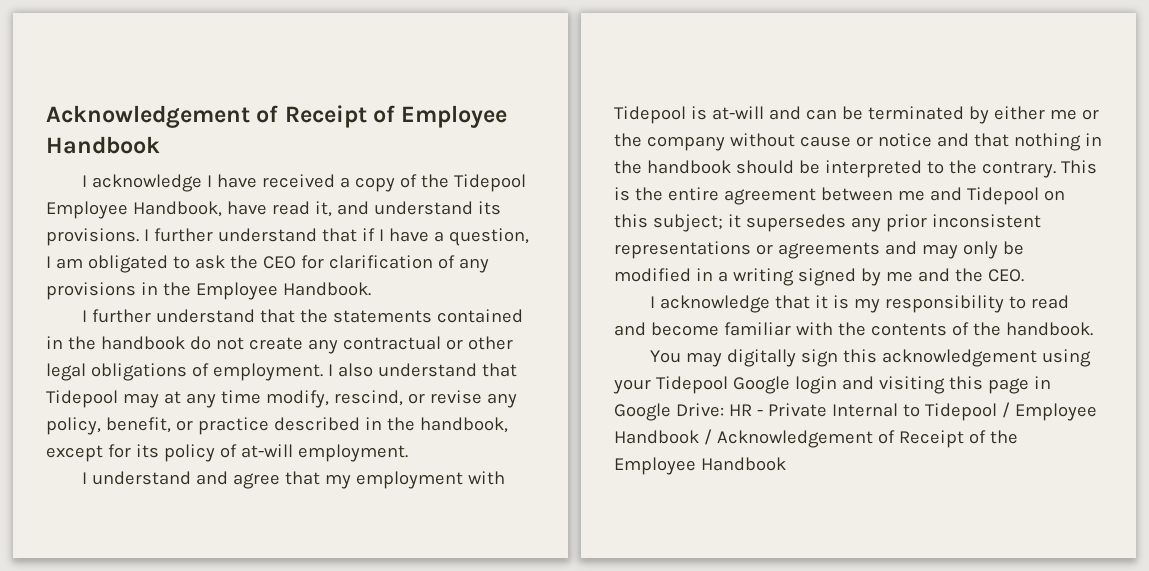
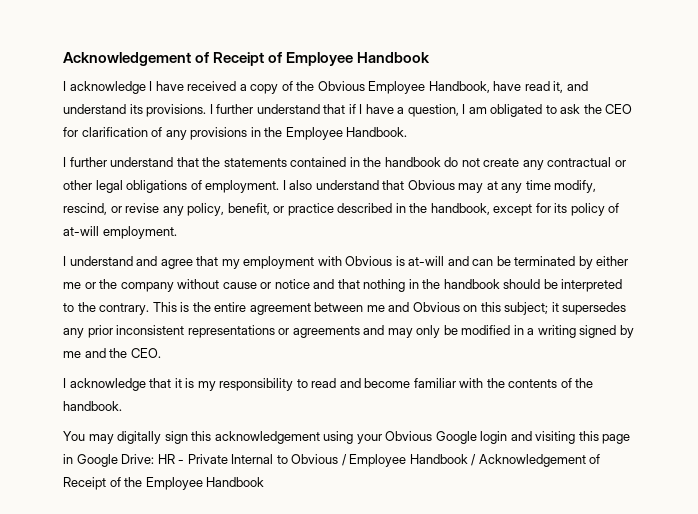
[454,174,527,192] Tidepool -> [317,81,365,91] Obvious
[46,390,118,408] Tidepool -> [407,180,455,190] Obvious
[614,106,686,124] Tidepool -> [345,256,393,266] Obvious
[966,187,1039,205] Tidepool -> [412,302,460,312] Obvious
[655,376,728,394] Tidepool -> [385,431,433,441] Obvious
[924,403,997,421] Tidepool -> [291,454,339,464] Obvious

